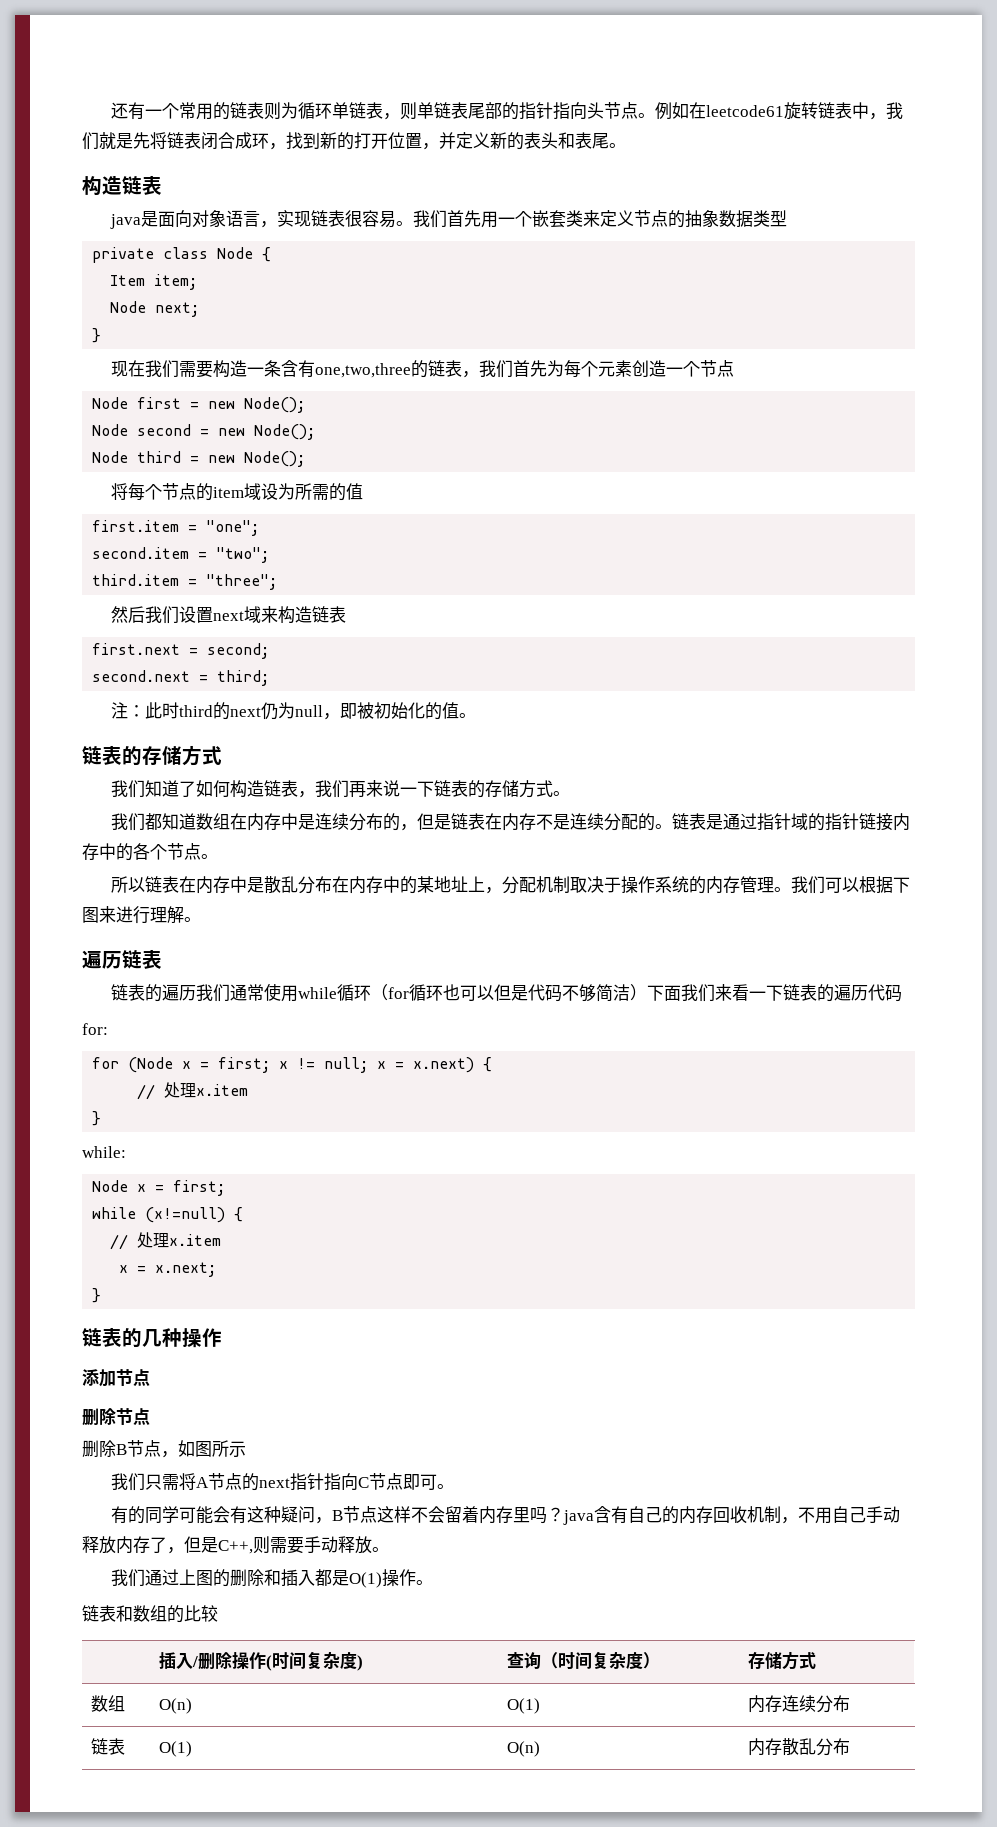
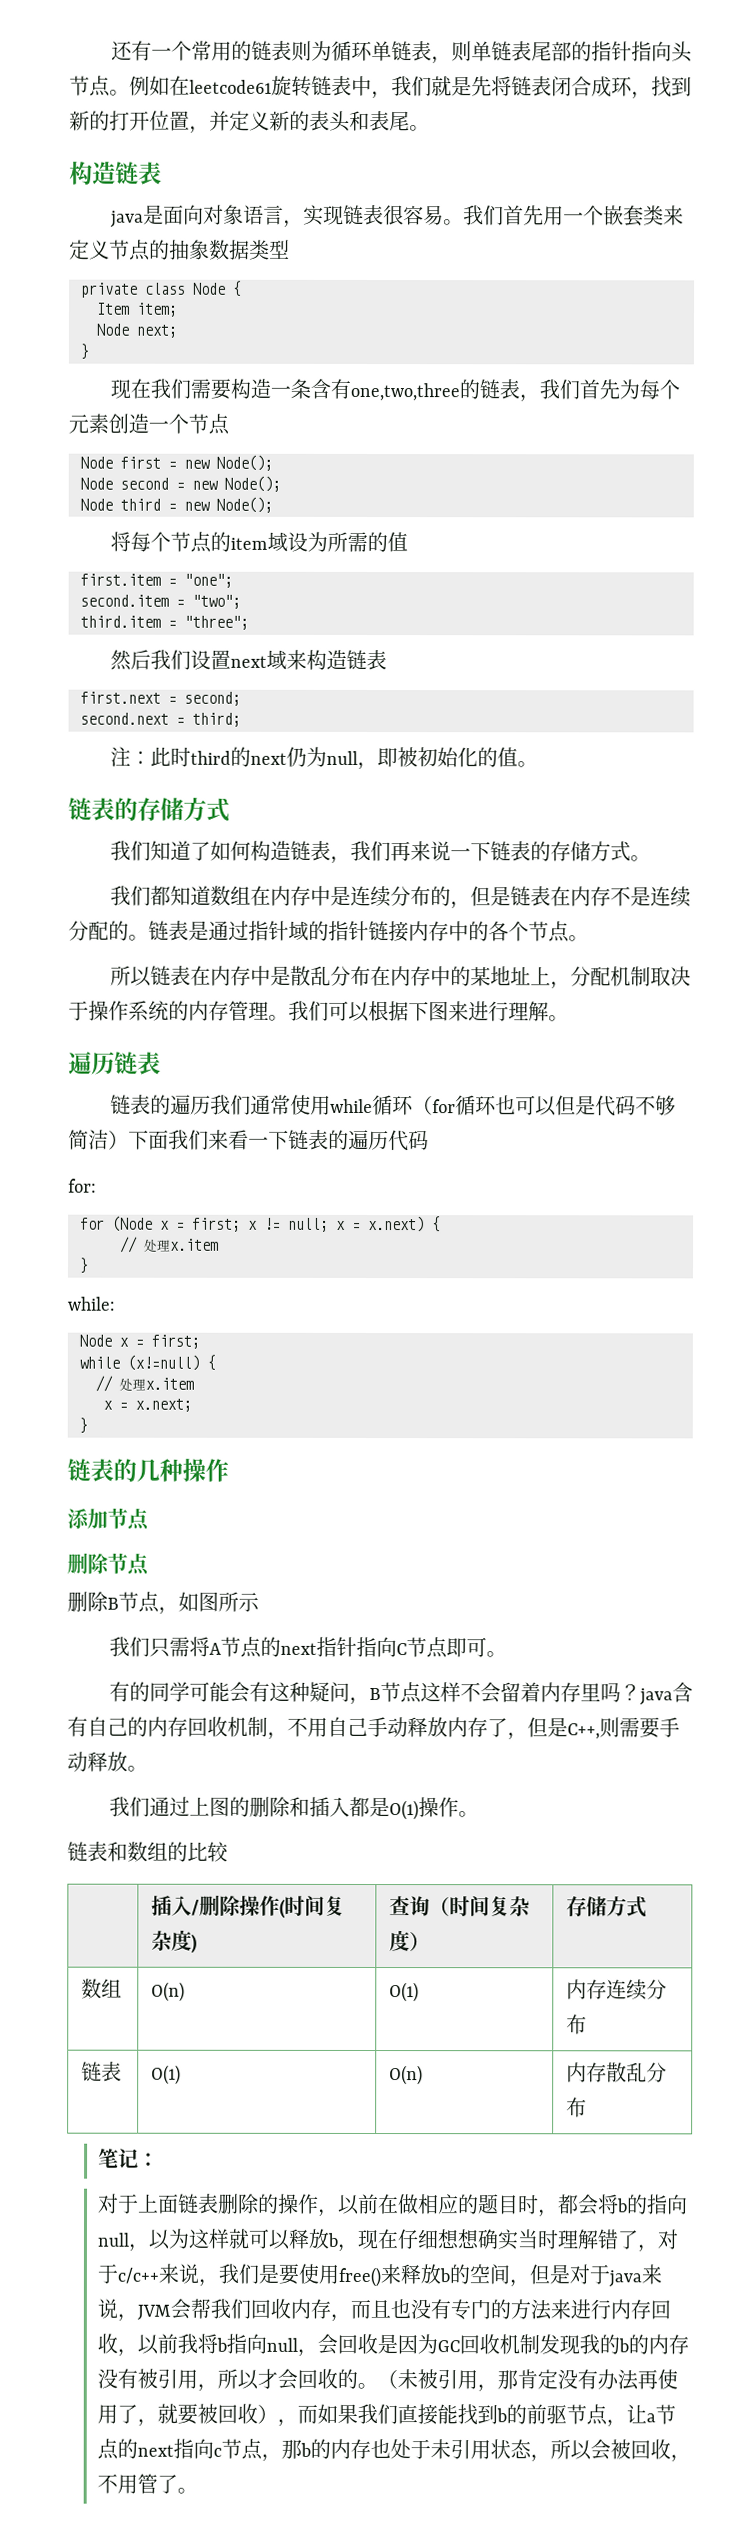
(850, 1746) none -> [98,2148,160,2169] [98,2193,689,2218] [97,2228,679,2253] [97,2263,663,2288] [97,2298,672,2322] [97,2333,690,2357] [97,2368,679,2393] [97,2403,677,2428] [97,2438,692,2463] [97,2473,199,2494] // 笔记： // 对于上面链表删除的操作，以前在做相应的题目时，都会将b的指向null，以为这样就可以释放b，现在仔细想想确实当时理解错了，对于c/c++来说，我们是要使用free()来释放b的空间，但是对于java来说，JVM会帮我们回收内存，而且也没有专门的方法来进行内存回收，以前我将b指向null，会回收是因为GC回收机制发现我的b的内存没有被引用，所以才会回收的。（未被引用，那肯定没有办法再使用了，就要被回收），而如果我们直接能找到b的前驱节点，让a节点的next指向c节点，那b的内存也处于未引用状态，所以会被回收，不用管了。

